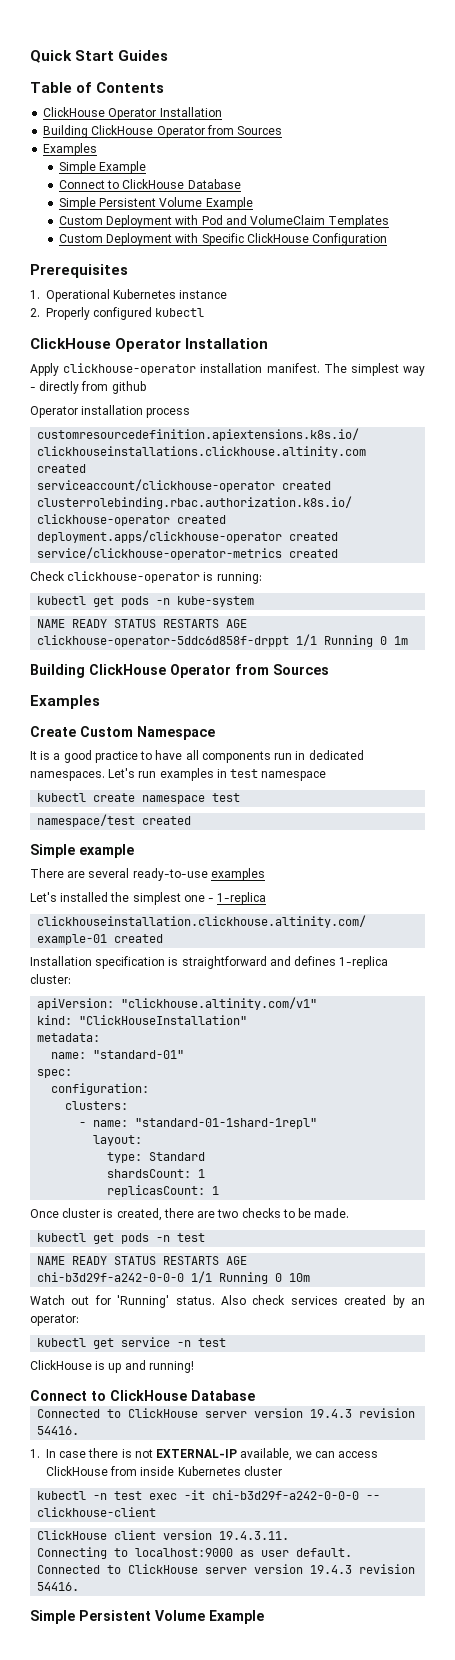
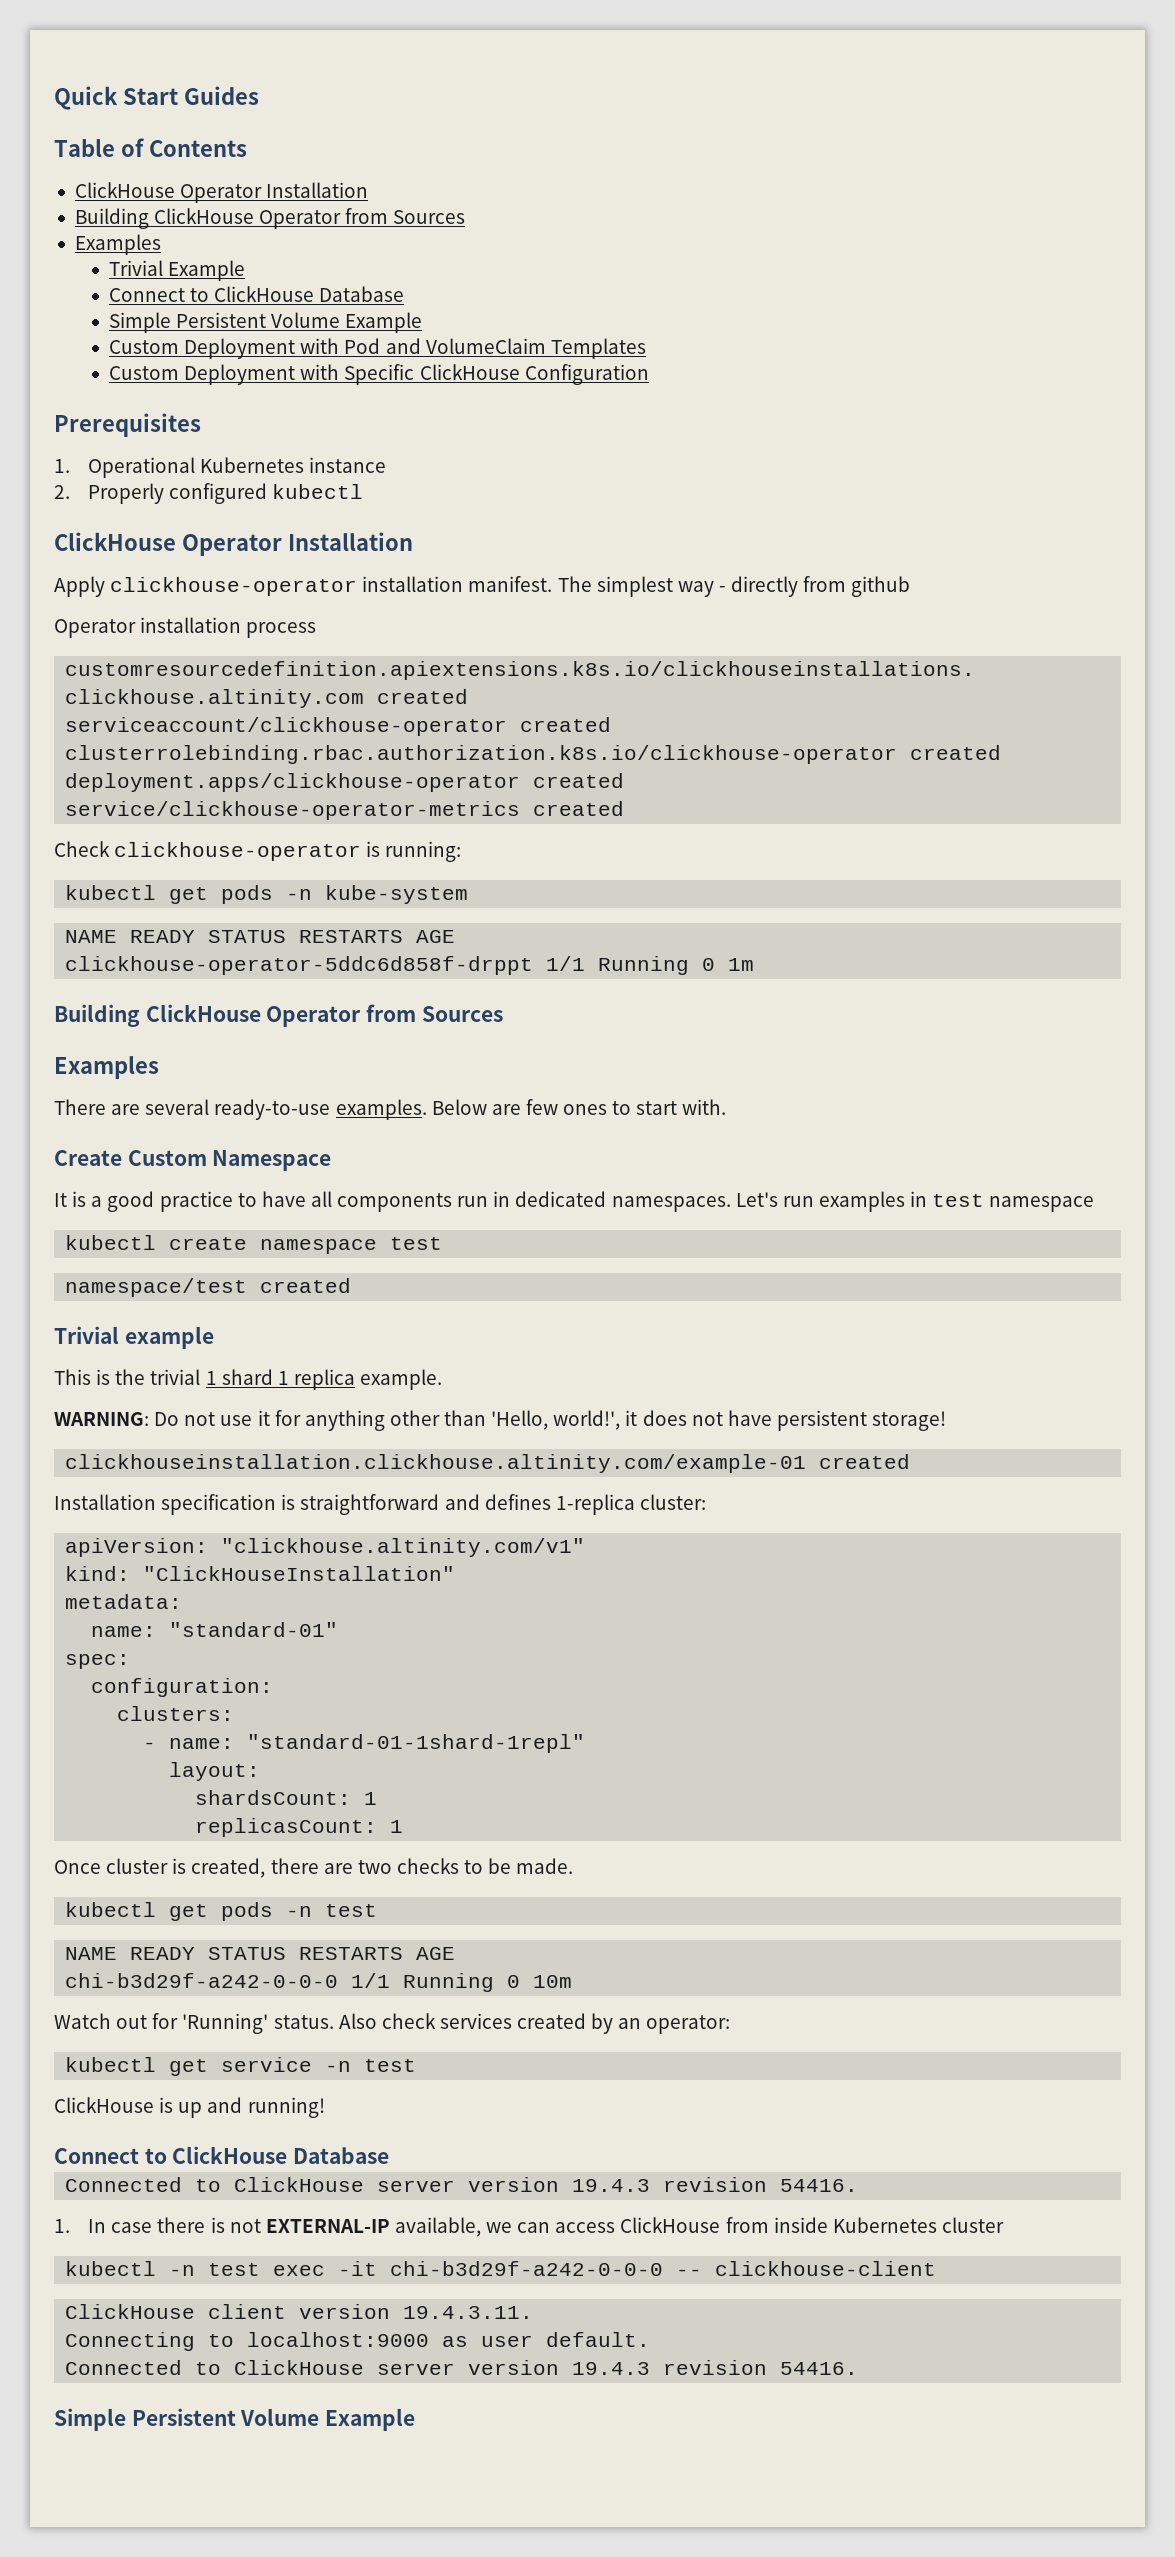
[59,161,97,174] Simple -> [109,260,164,276] Trivial
(100, 702) none -> [54,1099,727,1120] // There are several ready-to-use examples. Below are few ones to start with.
[30,844,75,858] Simple -> [54,1326,119,1344] Trivial
[30,868,265,881] [30,892,267,905] There are several ready-to-use examples // Let's installed the simplest one - 1-replica -> [54,1369,443,1390] [54,1410,947,1431] This is the trivial 1 shard 1 replica example. // WARNING: Do not use it for anything other than 'Hello, world!', it does not have persistent storage!
[107,1152,206,1163] // type: Standard -> (261, 1771) none

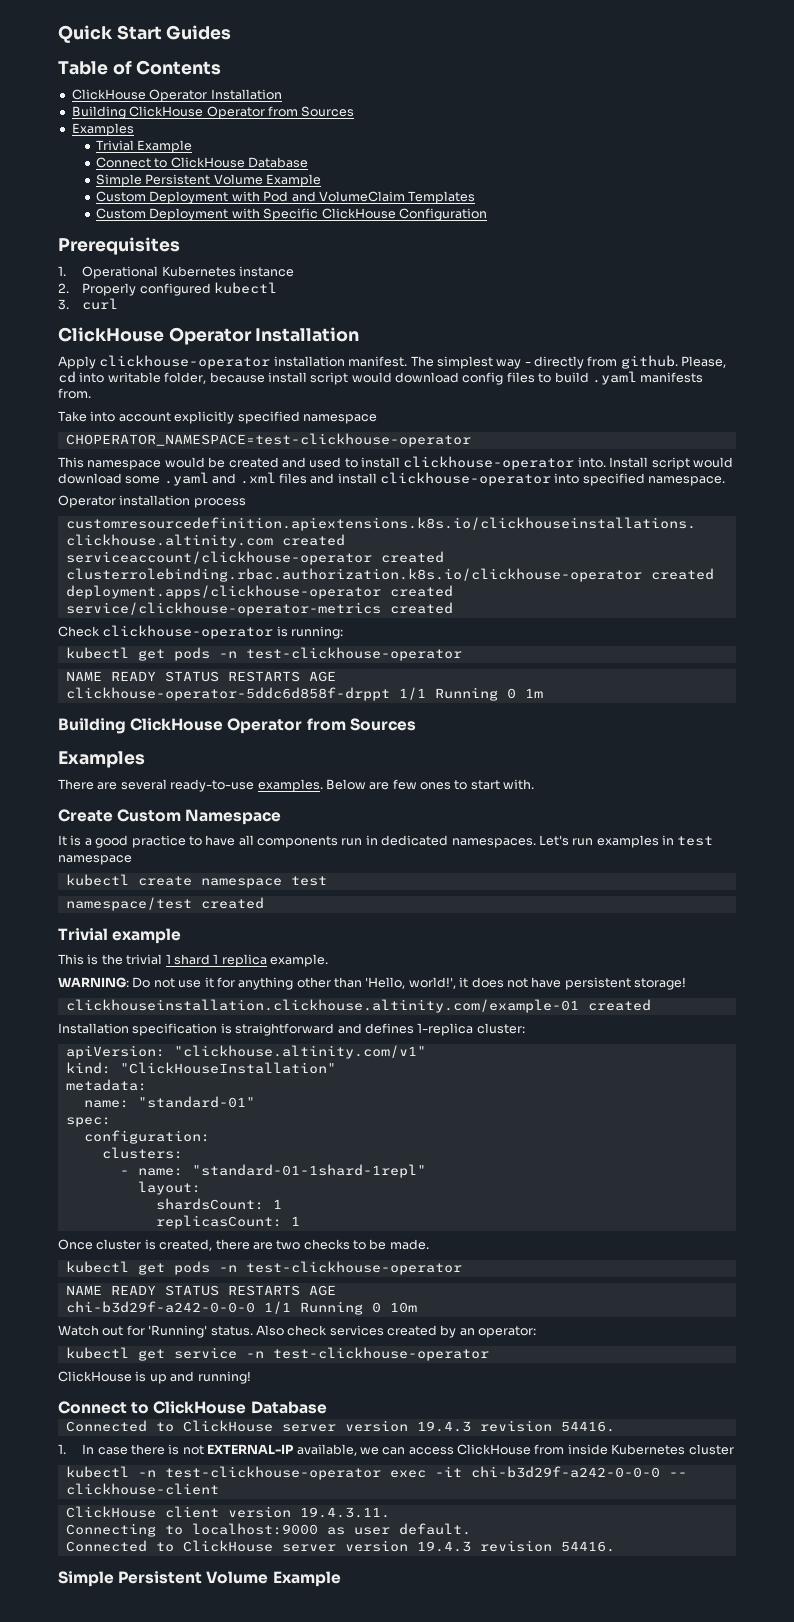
(364, 491) none -> [58,298,119,310] // 3. curl
[851,576,911,597] github -> [620,355,727,369] [58,371,704,385] [58,388,91,399] [58,411,377,424] [65,433,471,447] [58,456,733,470] [58,472,726,486] github. Please, cd into writable folder, because install script would download config files to build .yaml manifests from. // Take into account explicitly specified namespace // CHOPERATOR_NAMESPACE=test-clickhouse-operator // This namespace would be created and used to install clickhouse-operator into. Install script would download some .yaml and .xml files and install clickhouse-operator into specified namespace.
[325,885,469,904] kube-system -> [245,647,462,661] test-clickhouse-operator
[325,1904,378,1917] test -> [245,1261,462,1275] test-clickhouse-operator
[364,2059,417,2072] test -> [272,1347,489,1361] test-clickhouse-operator
[208,2263,261,2276] test -> [164,1466,381,1480] test-clickhouse-operator

